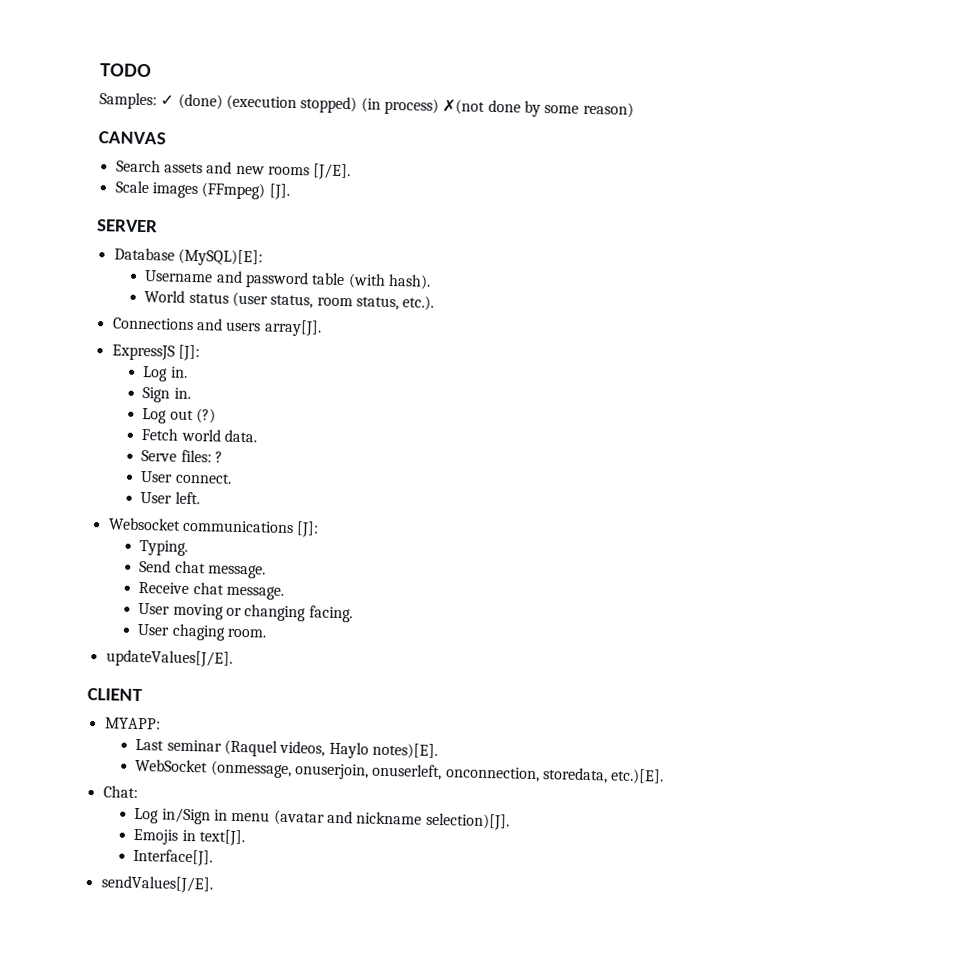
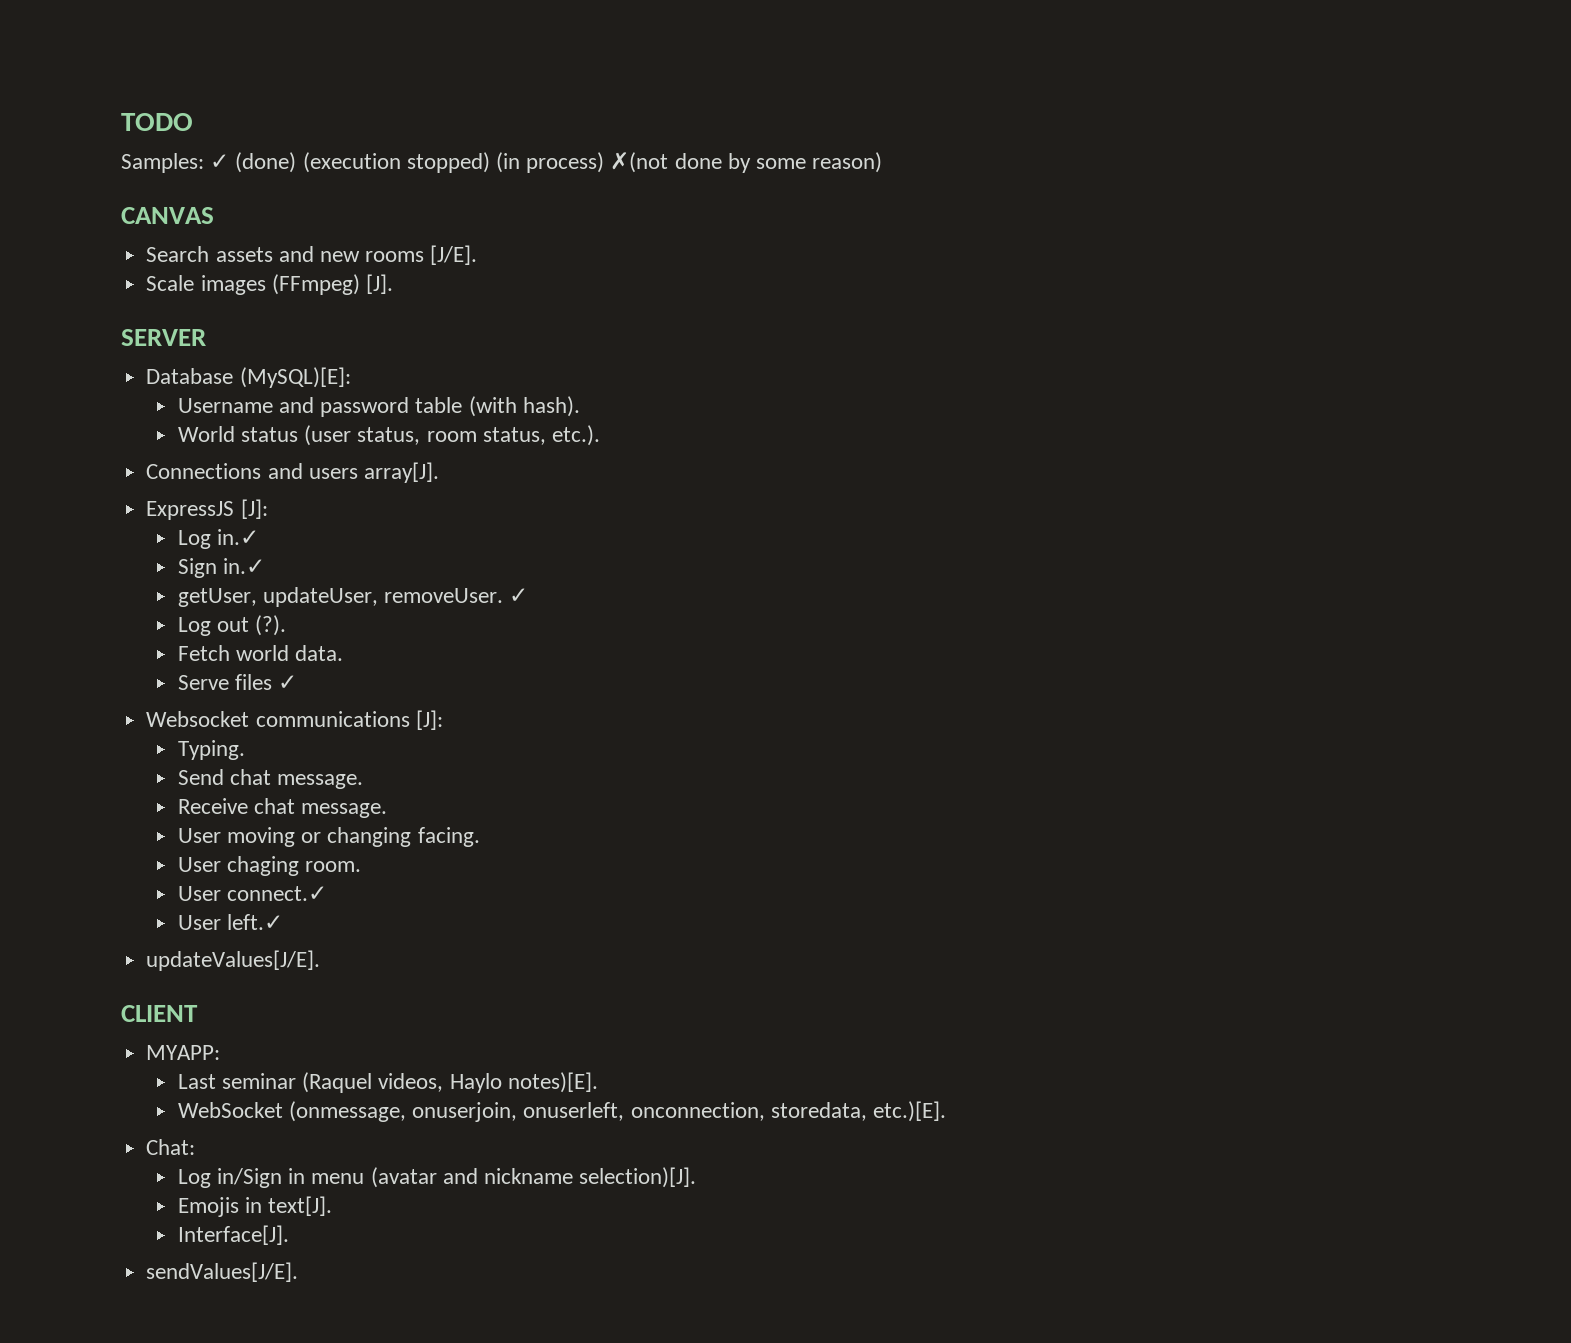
[170,366,188,378] in. -> [216,529,259,545] in.✓
[173,387,191,399] in. -> [222,558,265,574] [177,587,529,607] in.✓ // getUser, updateUser, removeUser. ✓
[196,408,217,424] (?) -> [255,615,287,636] (?).
[180,449,224,463] [140,471,232,484] [140,491,200,505] files: ? // User connect. // User left. -> [234,674,298,690] files ✓
(267, 633) none -> [177,886,327,901] [177,914,283,930] // User connect.✓ // User left.✓

